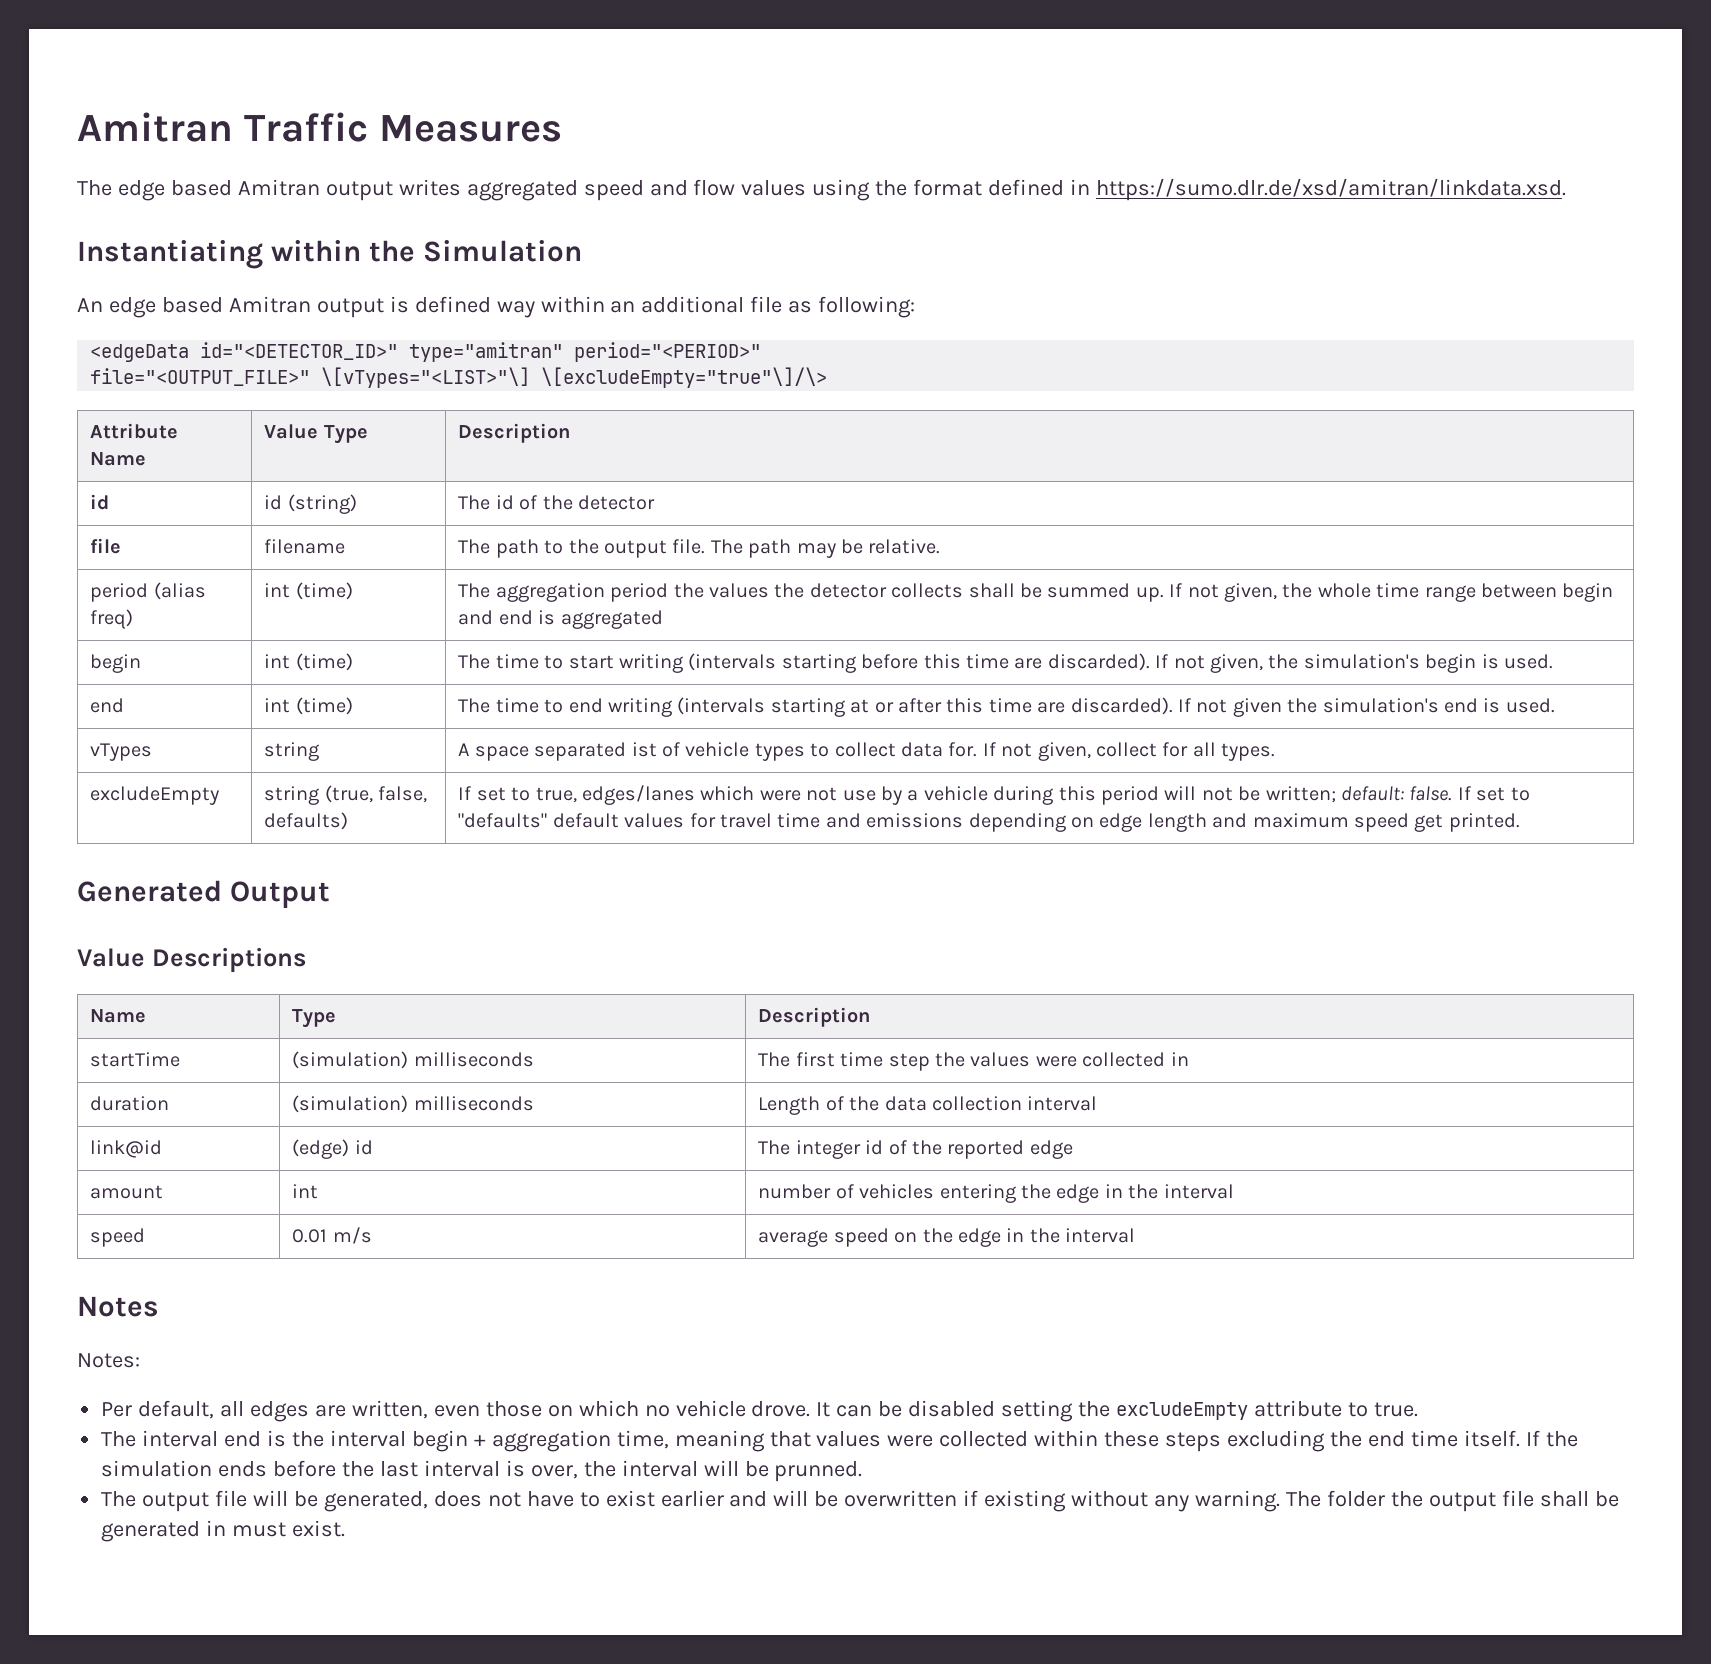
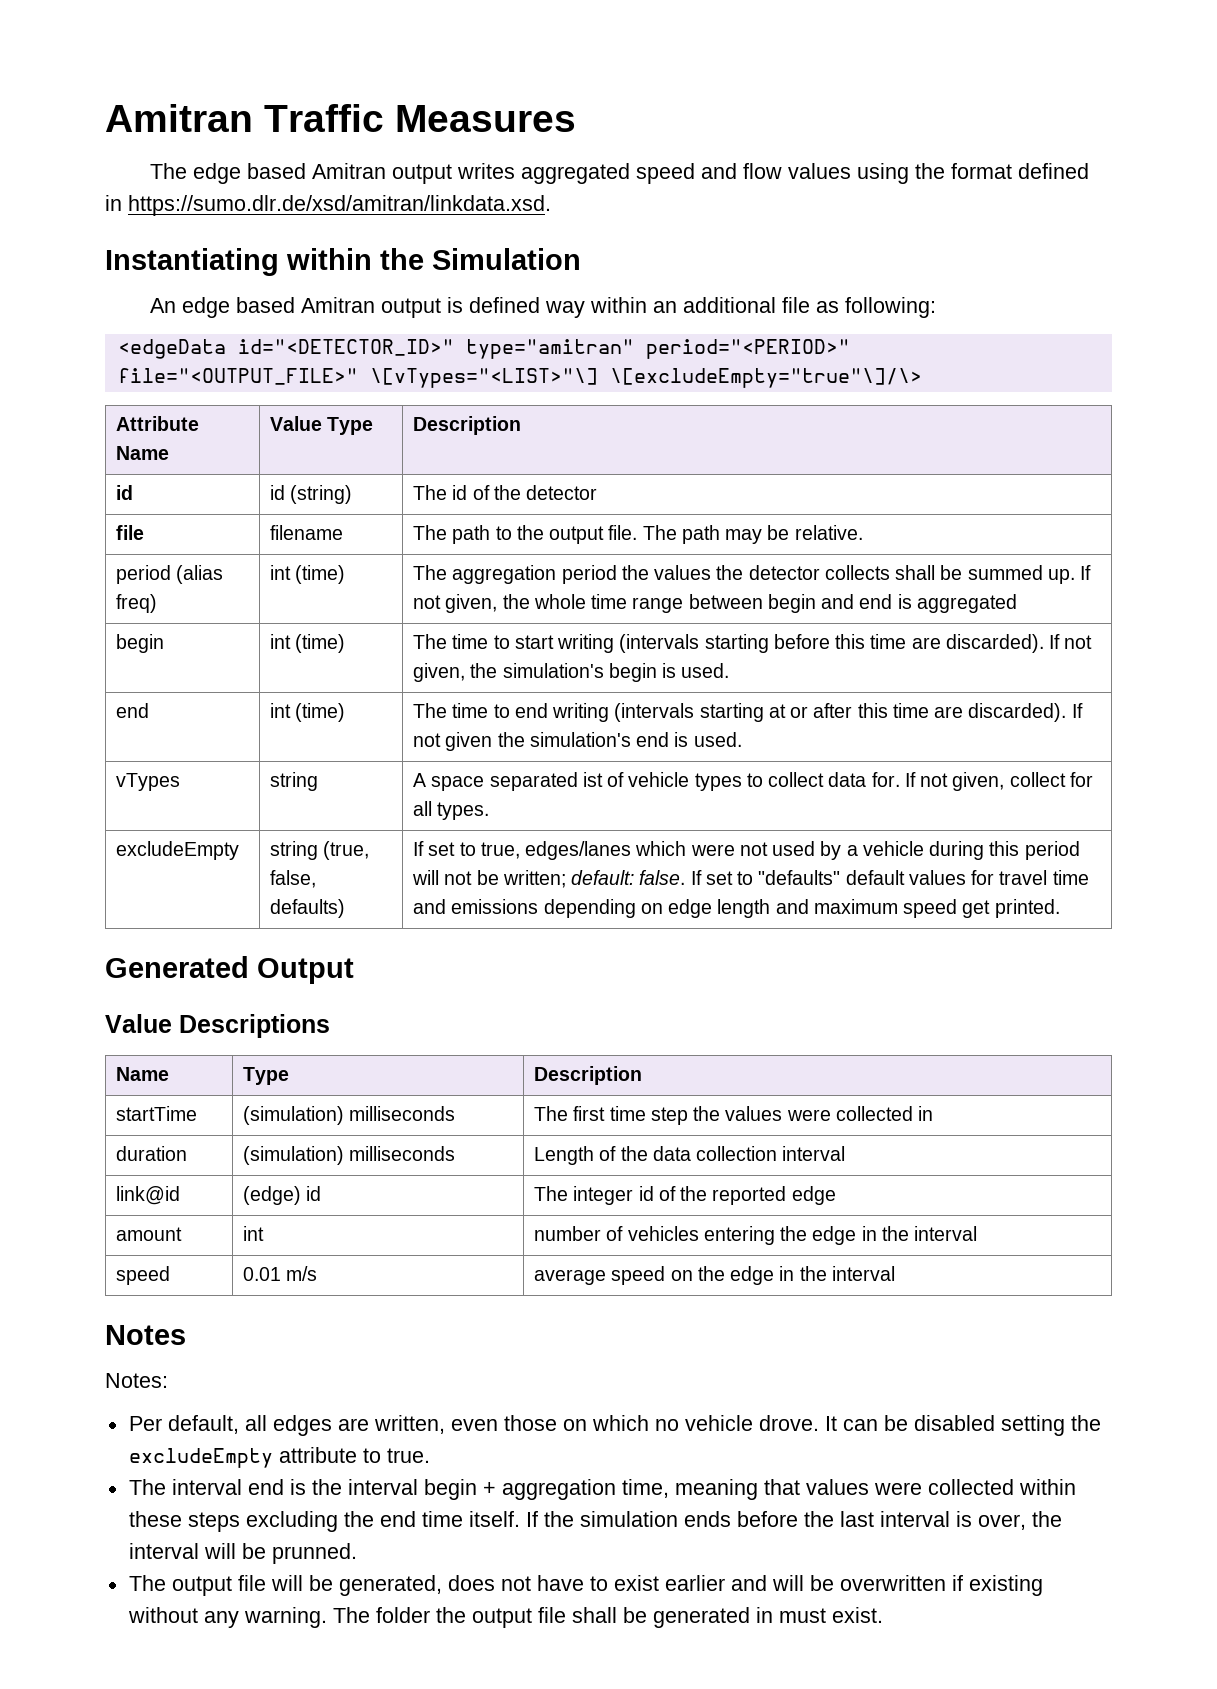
[842,790,876,801] use -> [772,841,816,856] used

